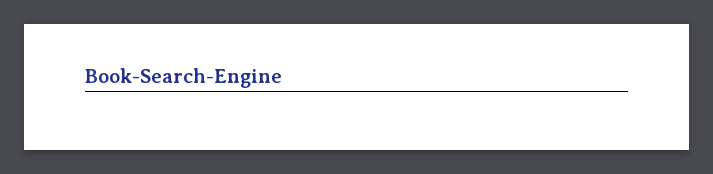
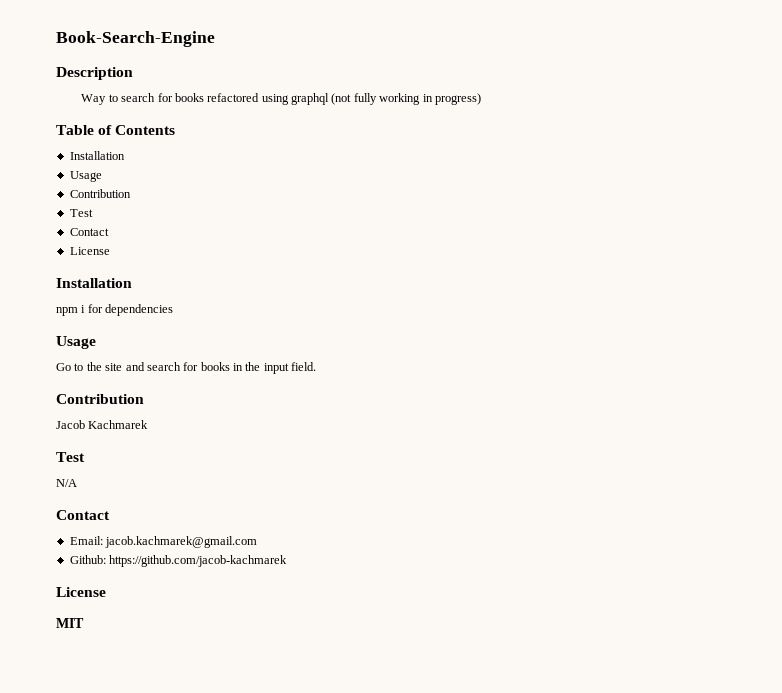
(282, 78) none -> [56,67,133,80] [81,93,481,105] [56,125,176,135] [69,151,125,160] [69,171,102,182] [69,189,131,198] [69,209,93,217] [69,228,109,236] [69,247,110,255] [56,278,132,288] [56,304,174,316] [56,336,96,349] [56,362,317,374] [56,394,144,404] [56,420,149,429] [56,452,85,462] [56,479,77,487] [56,510,110,520] [69,536,258,548] [69,555,288,567] [56,587,106,597] [56,618,84,628] // Description // Way to search for books refactored using graphql (not fully working in progress) // Table of Contents // Installation // Usage // Contribution // Test // Contact // License // Installation // npm i for dependencies // Usage // Go to the site and search for books in the input field. // Contribution // Jacob Kachmarek // Test // N/A // Contact // Email: jacob.kachmarek@gmail.com // Github: https://github.com/jacob-kachmarek // License // MIT

